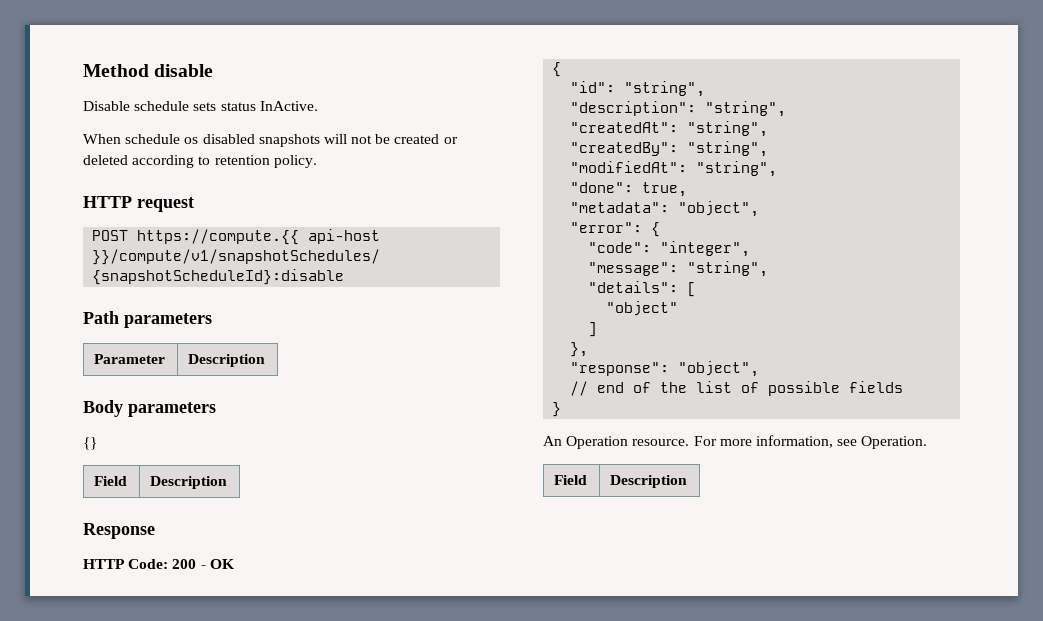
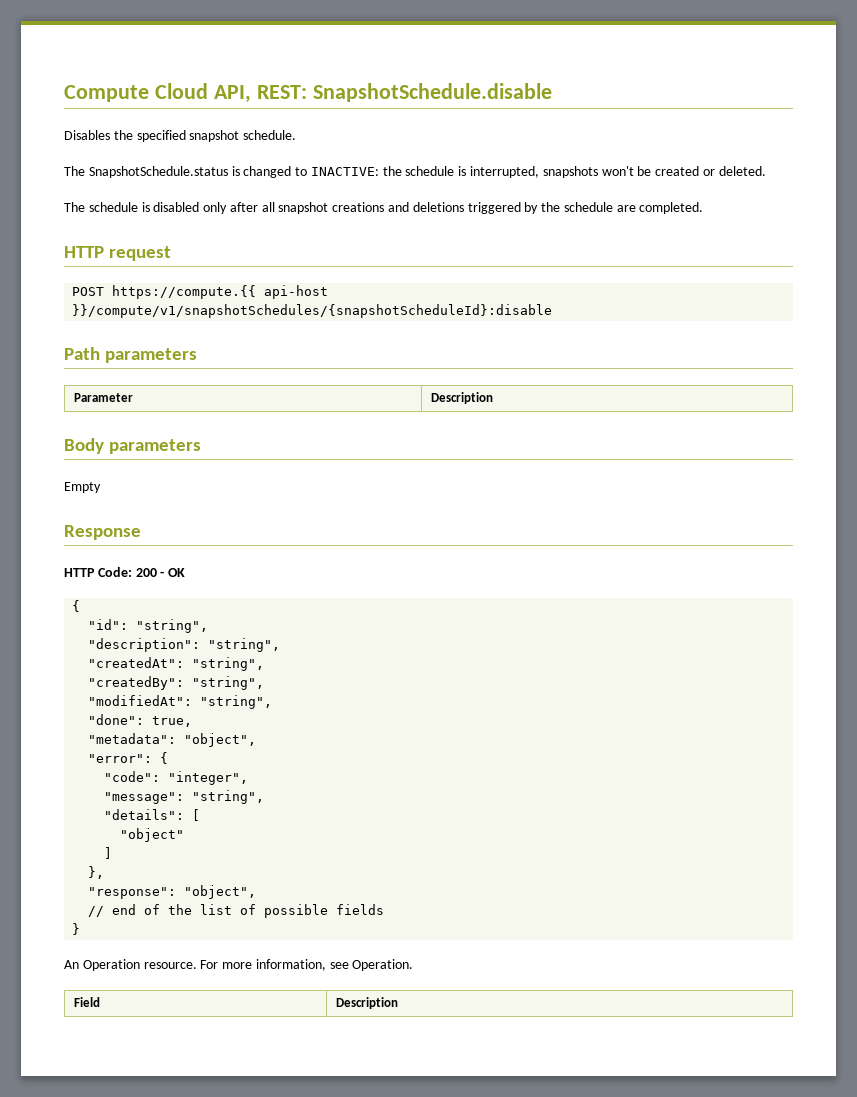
[83,64,214,77] [83,101,318,111] [83,134,458,147] [83,155,317,168] Method disable // Disable schedule sets status InActive. // When schedule os disabled snapshots will not be created or deleted according to retention policy. -> [64,83,552,103] [64,130,297,142] [64,166,766,178] [64,202,704,214] Compute Cloud API, REST: SnapshotSchedule.disable // Disables the specified snapshot schedule. // The SnapshotSchedule.status is changed to INACTIVE: the schedule is interrupted, snapshots won't be created or deleted. // The schedule is disabled only after all snapshot creations and deletions triggered by the schedule are completed.
[83,437,97,450] [94,476,128,486] [150,476,228,489] {} // Field | Description -> [64,482,101,493] Empty

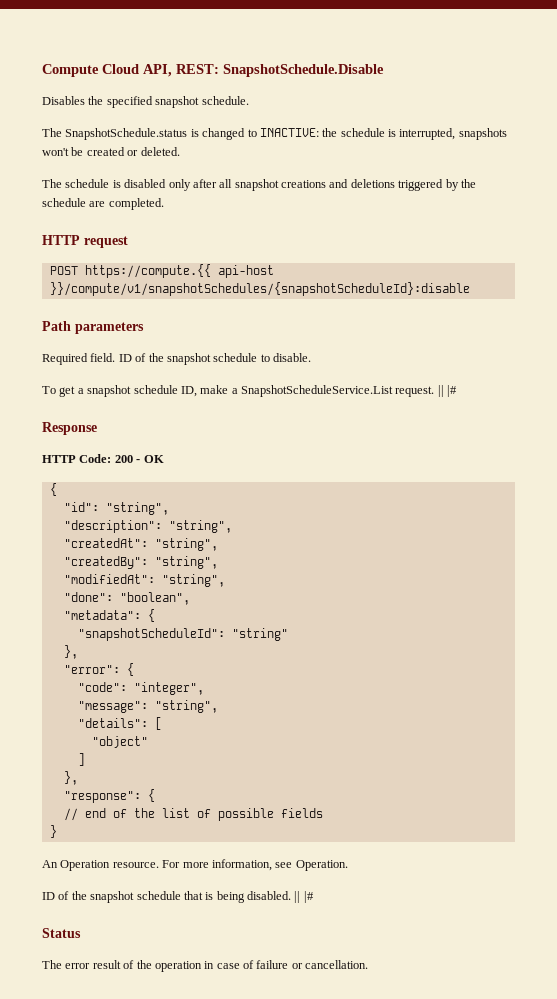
[312,83,552,102] SnapshotSchedule.disable -> [223,64,384,77] SnapshotSchedule.Disable
[73,393,133,402] [430,392,493,404] [64,438,202,454] [64,482,101,493] // Parameter | Description // Body parameters // Empty -> [42,353,311,365] [42,385,458,397] // Required field. ID of the snapshot schedule to disable. // To get a snapshot schedule ID, make a SnapshotScheduleService.List request. || |#
[152,716,193,727] true, -> [119,592,190,605] "boolean",
[184,733,257,747] "object", -> [147,609,155,622] [77,628,288,641] [63,645,78,659] { // "snapshotScheduleId": "string" // },
[184,885,257,899] "object", -> [147,789,155,802] {
[73,997,100,1007] [335,997,398,1009] // Field | Description -> [42,891,314,903] [42,928,81,938] [42,960,369,972] // ID of the snapshot schedule that is being disabled. || |# // Status // The error result of the operation in case of failure or cancellation.

